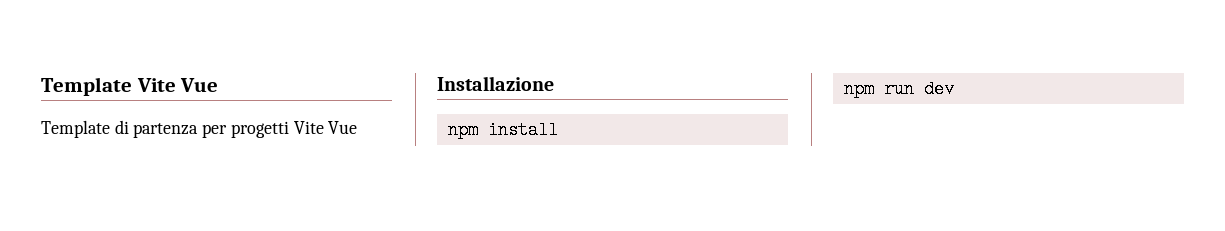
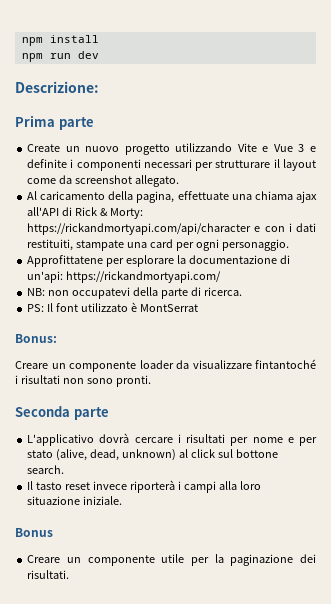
[41,77,219,96] [41,120,358,138] [437,76,554,91] Template Vite Vue // Template di partenza per progetti Vite Vue // Installazione // -> (21, 41) none
(954, 89) none -> [15,81,99,93] [15,115,94,130] [27,143,316,155] [27,159,316,171] [27,175,180,187] [27,191,318,203] [27,207,143,219] [27,223,316,235] [27,239,289,251] [27,255,290,267] [27,271,222,283] [27,287,242,299] [27,302,198,312] [15,334,57,343] [15,359,316,372] [15,375,151,387] [15,406,109,420] [27,433,318,446] [27,449,278,461] [27,465,65,474] [27,480,261,493] [27,496,123,505] [15,528,53,537] [27,554,316,566] [27,570,70,579] // Descrizione: // Prima parte // Create un nuovo progetto utilizzando Vite e Vue 3 e definite i componenti necessari per strutturare il layout come da screenshot allegato. // Al caricamento della pagina, effettuate una chiama ajax all'API di Rick & Morty: https://rickandmortyapi.com/api/character e con i dati restituiti, stampate una card per ogni personaggio. // Approfittatene per esplorare la documentazione di un'api: https://rickandmortyapi.com/ // NB: non occupatevi della parte di ricerca. // PS: Il font utilizzato è MontSerrat // Bonus: // Creare un componente loader da visualizzare fintantoché i risultati non sono pronti. // Seconda parte // L'applicativo dovrà cercare i risultati per nome e per stato (alive, dead, unknown) al click sul bottone search. // Il tasto reset invece riporterà i campi alla loro situazione iniziale. // Bonus // Creare un componente utile per la paginazione dei risultati.

